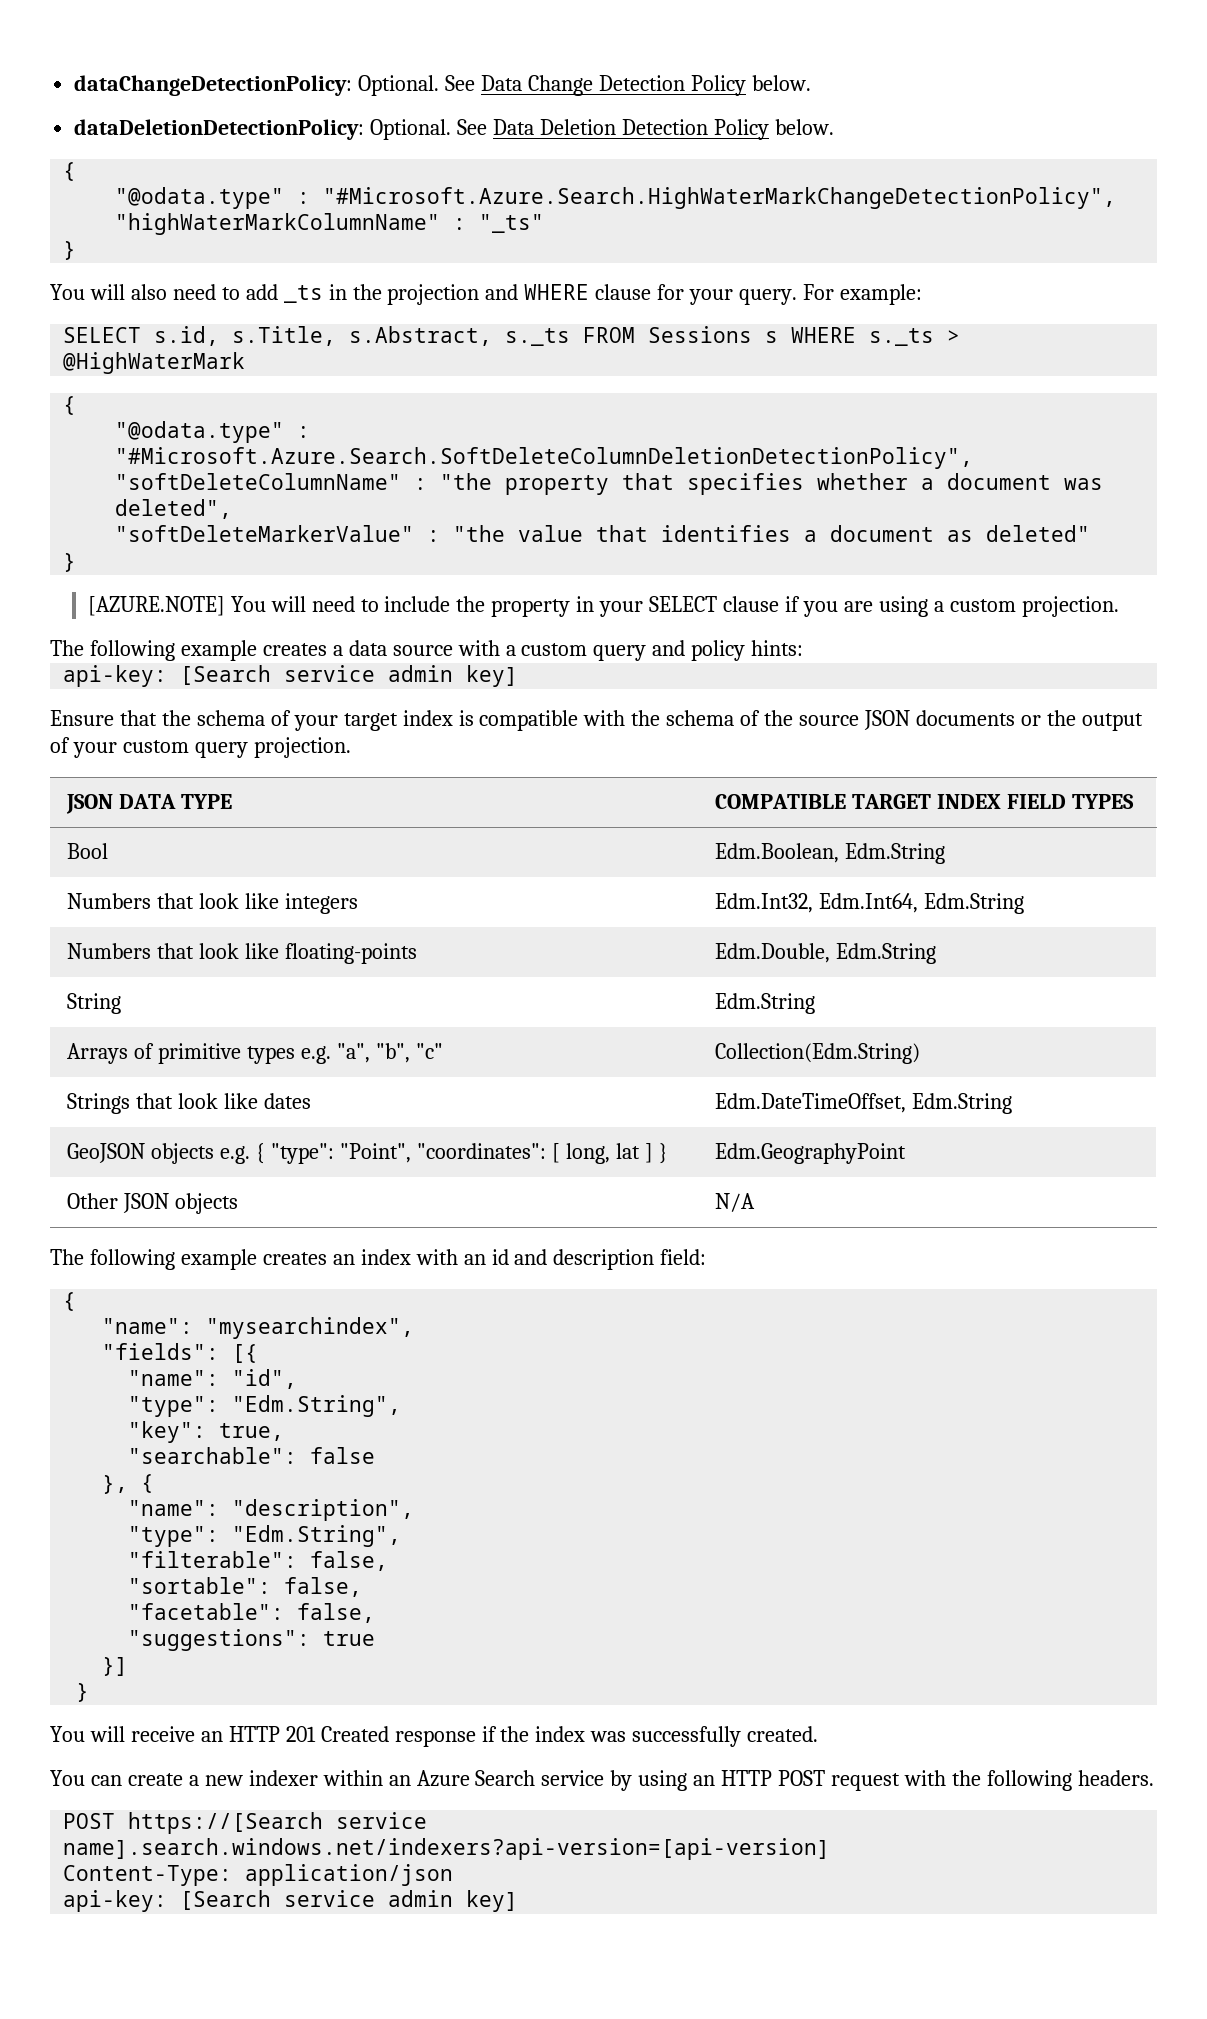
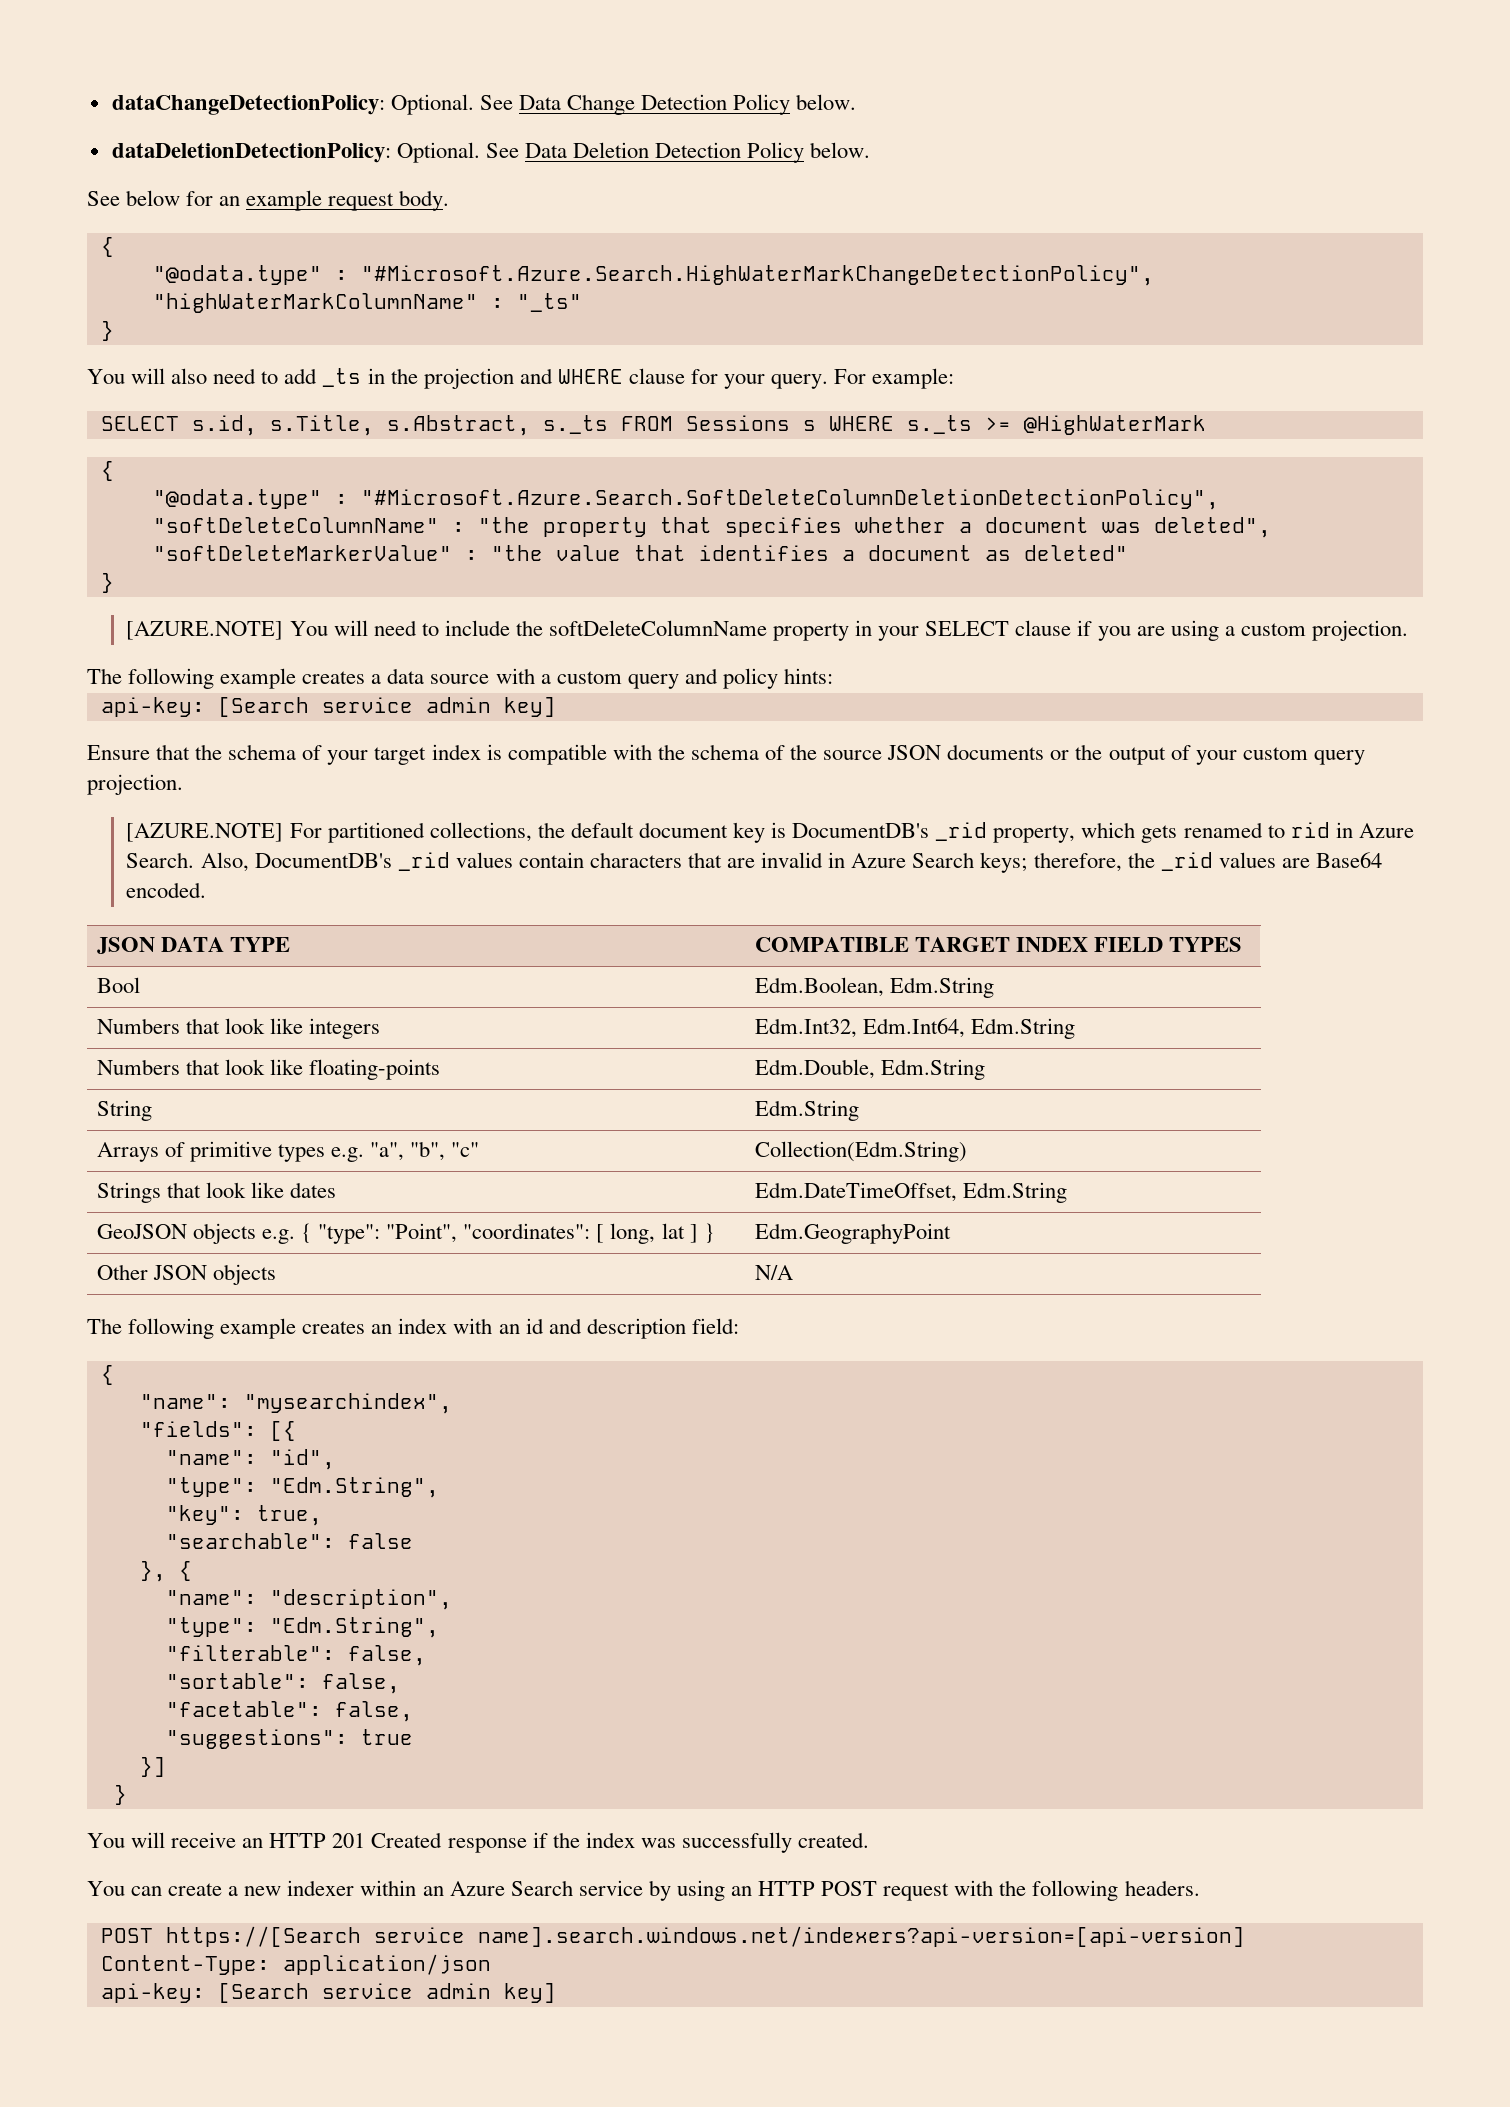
(834, 127) none -> [87,190,450,211] // See below for an example request body.
[947,330,961,343] > -> [984,417,1011,431] >=
(486, 604) none -> [548,620,767,636] softDeleteColumnName
(351, 747) none -> [126,822,1414,843] [126,852,1382,873] [126,882,207,898] // [AZURE.NOTE] For partitioned collections, the default document key is DocumentDB's _rid property, which gets renamed to rid in Azure Search. Also, DocumentDB's _rid values contain characters that are invalid in Azure Search keys; therefore, the _rid values are Base64 encoded.

